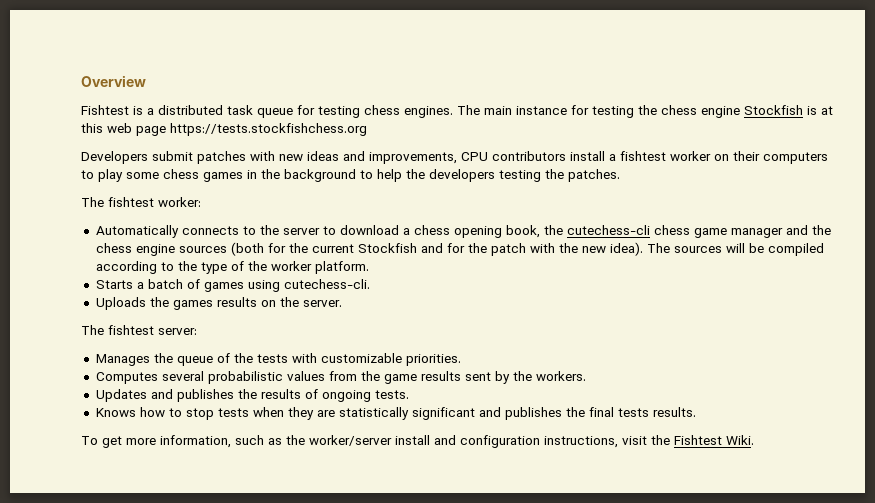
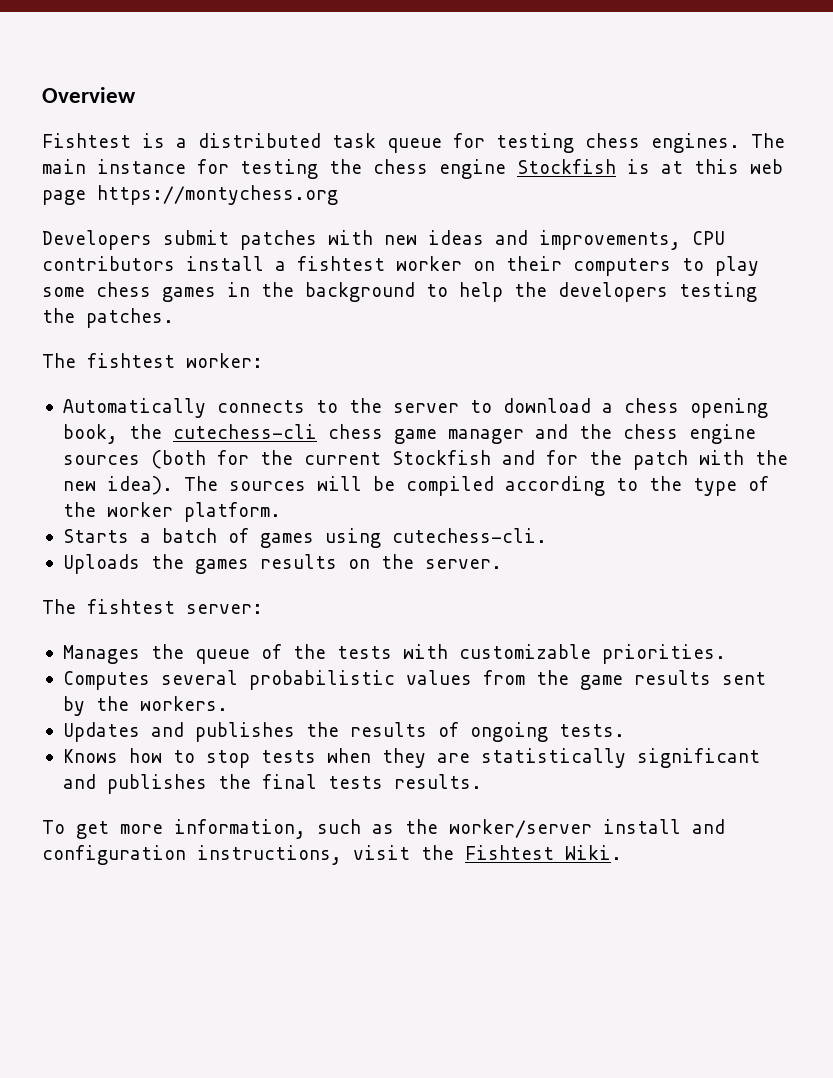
[170,123,367,136] https://tests.stockfishchess.org -> [97,185,338,205] https://montychess.org

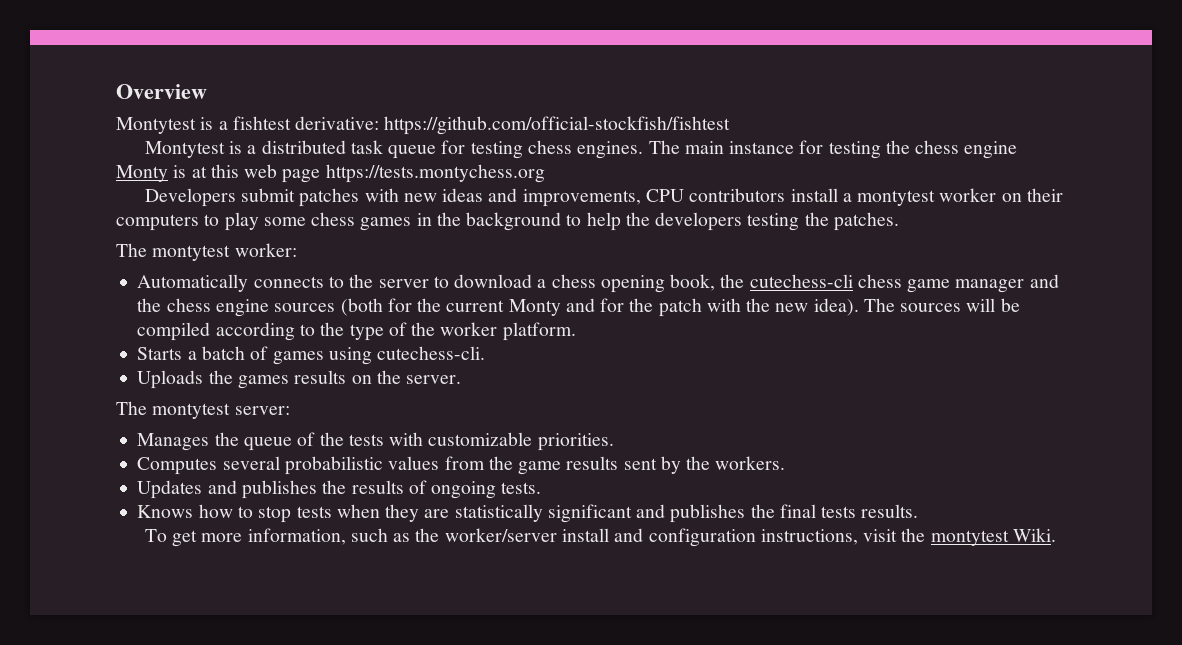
[42,133,131,148] Fishtest -> [116,116,731,135] [144,141,225,158] Montytest is a fishtest derivative: https://github.com/official-stockfish/fishtest // Montytest
[517,159,616,174] Stockfish -> [116,165,168,182] Monty
[97,185,338,205] https://montychess.org -> [325,164,545,183] https://tests.montychess.org
[297,256,385,271] fishtest -> [857,190,936,206] montytest
[87,353,175,368] fishtest -> [152,245,231,261] montytest
[391,450,491,465] Stockfish -> [508,299,561,316] Monty
[87,599,175,614] fishtest -> [152,403,231,419] montytest
[465,845,554,860] Fishtest -> [930,530,1009,546] montytest

